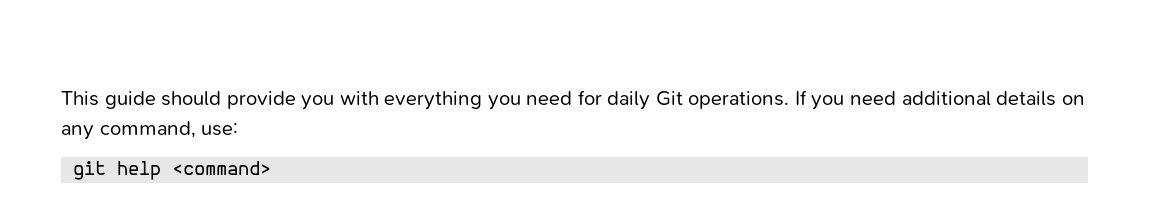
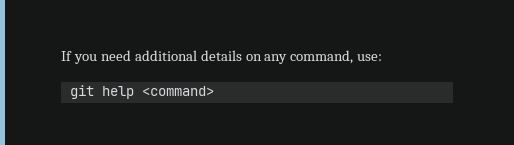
[61,90,790,110] This guide should provide you with everything you need for daily Git operations. -> (61, 56) none

